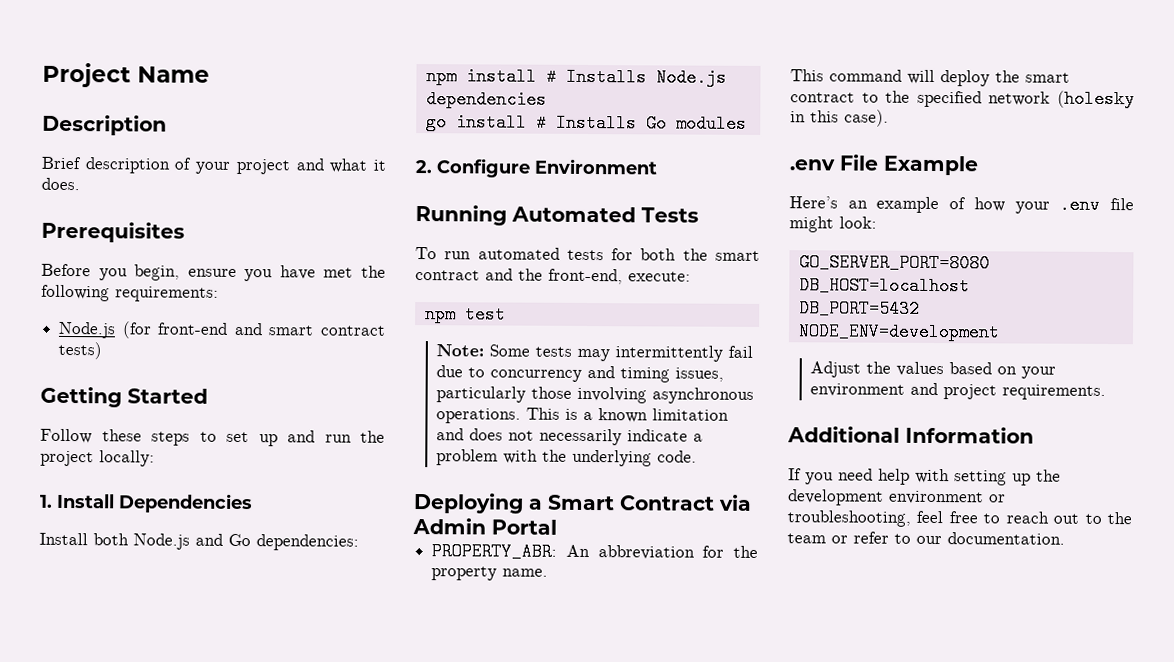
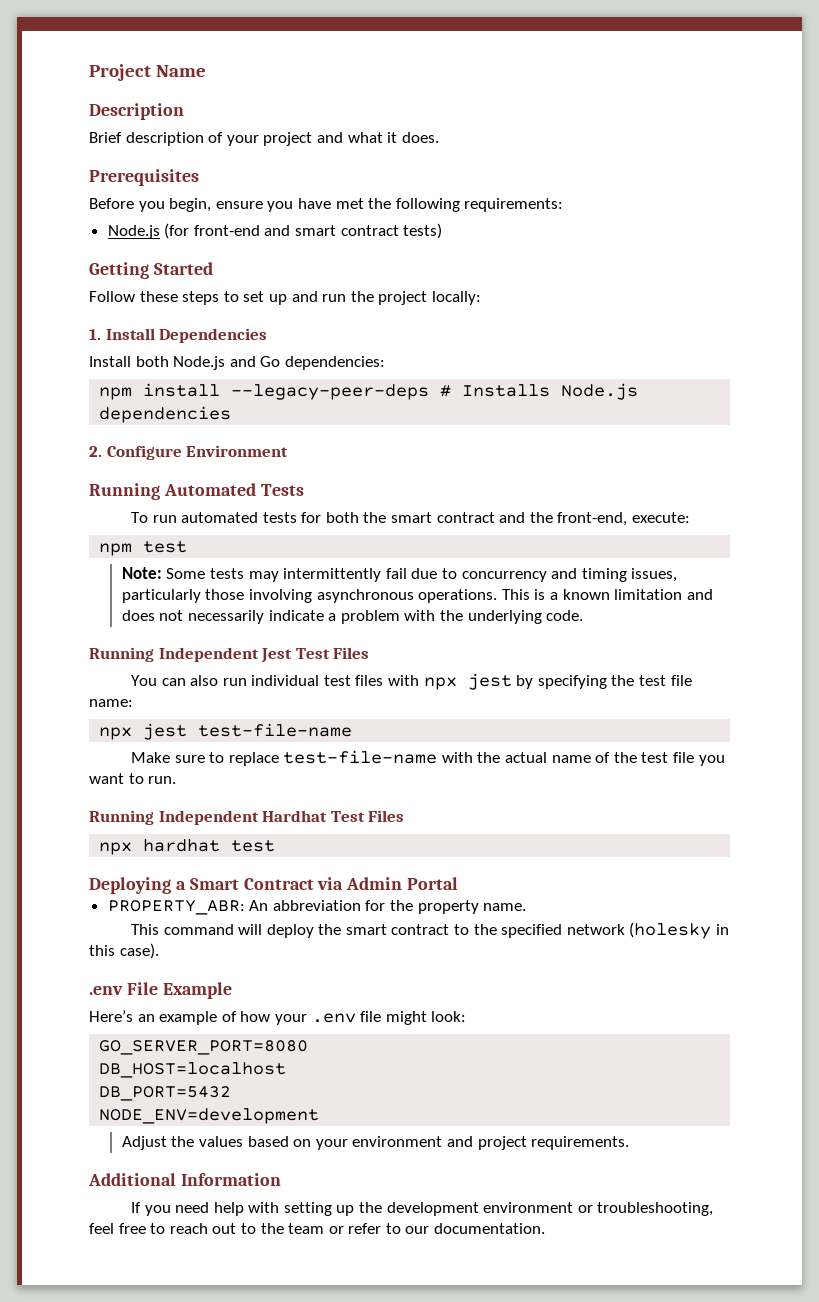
(537, 76) none -> [231,384,430,400] --legacy-peer-deps
[425,113,747,133] // go install # Installs Go modules -> (232, 414) none
(698, 456) none -> [89,647,370,663] [130,673,692,690] [89,699,133,707] [99,723,353,740] [130,750,725,766] [89,773,177,784] [89,810,405,825] [99,839,276,855] // Running Independent Jest Test Files // You can also run individual test files with npx jest by specifying the test file name: // npx jest test-file-name // Make sure to replace test-file-name with the actual name of the test file you want to run. // Running Independent Hardhat Test Files // npx hardhat test

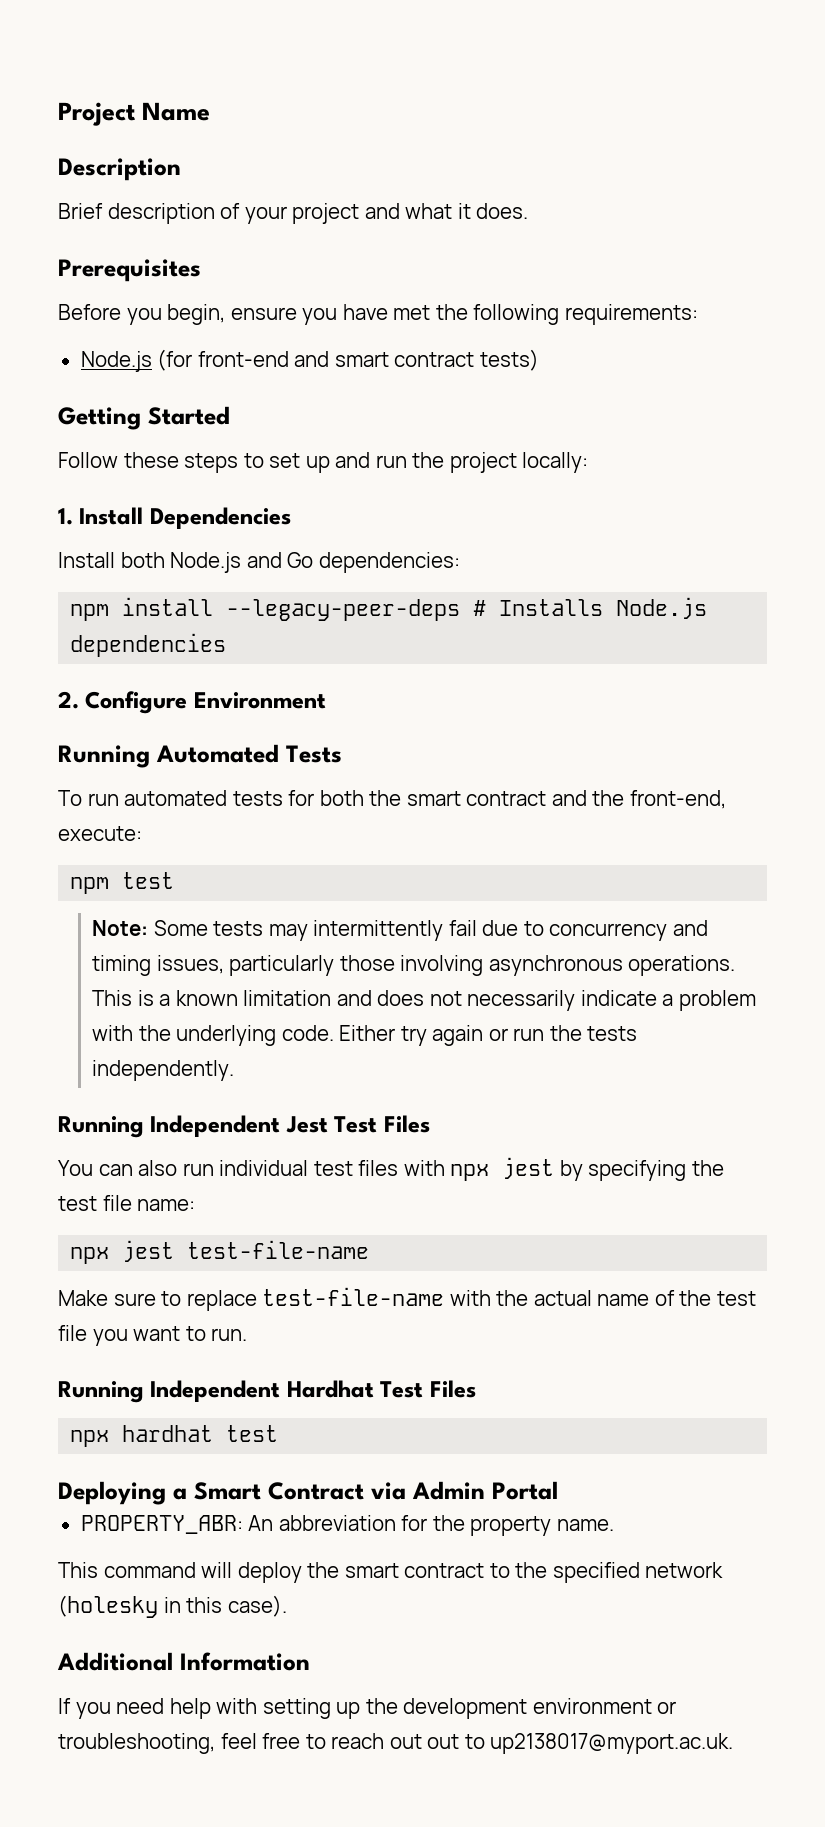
(584, 615) none -> [339,1025,638,1046] [92,1060,235,1081] Either try again or run the tests independently.
[89,982,232,999] [89,1010,467,1025] [99,1040,309,1055] [99,1062,287,1078] [99,1086,232,1101] [99,1108,320,1124] [121,1136,630,1150] // .env File Example // Here’s an example of how your .env file might look: // GO_SERVER_PORT=8080 // DB_HOST=localhost // DB_PORT=5432 // NODE_ENV=development // Adjust the values based on your environment and project requirements. -> (287, 1606) none
[240,1223,546,1234] to the team or refer to our documentation. -> [427,1733,734,1754] out to up2138017@myport.ac.uk.

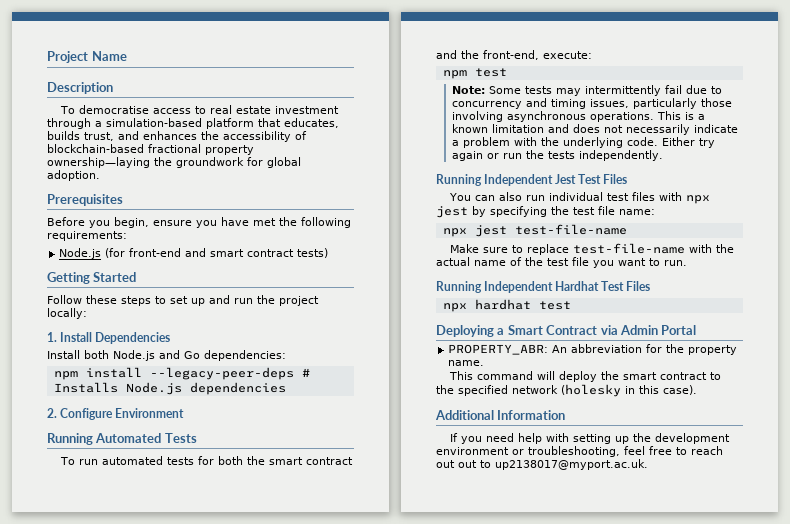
[58,203,529,224] Brief description of your project and what it does. -> [60,105,340,114] [47,118,339,129] [47,131,307,142] [47,144,254,155] [47,157,301,168] [47,170,100,181] To democratise access to real estate investment through a simulation-based platform that educates, builds trust, and enhances the accessibility of blockchain-based fractional property ownership—laying the groundwork for global adoption.

